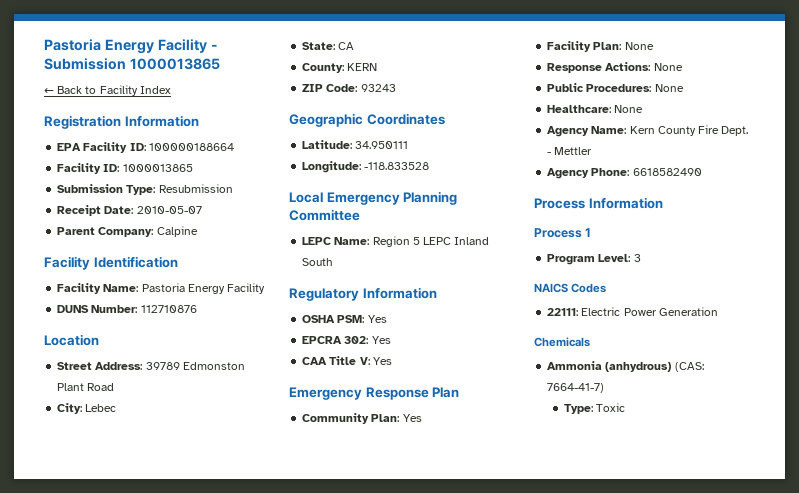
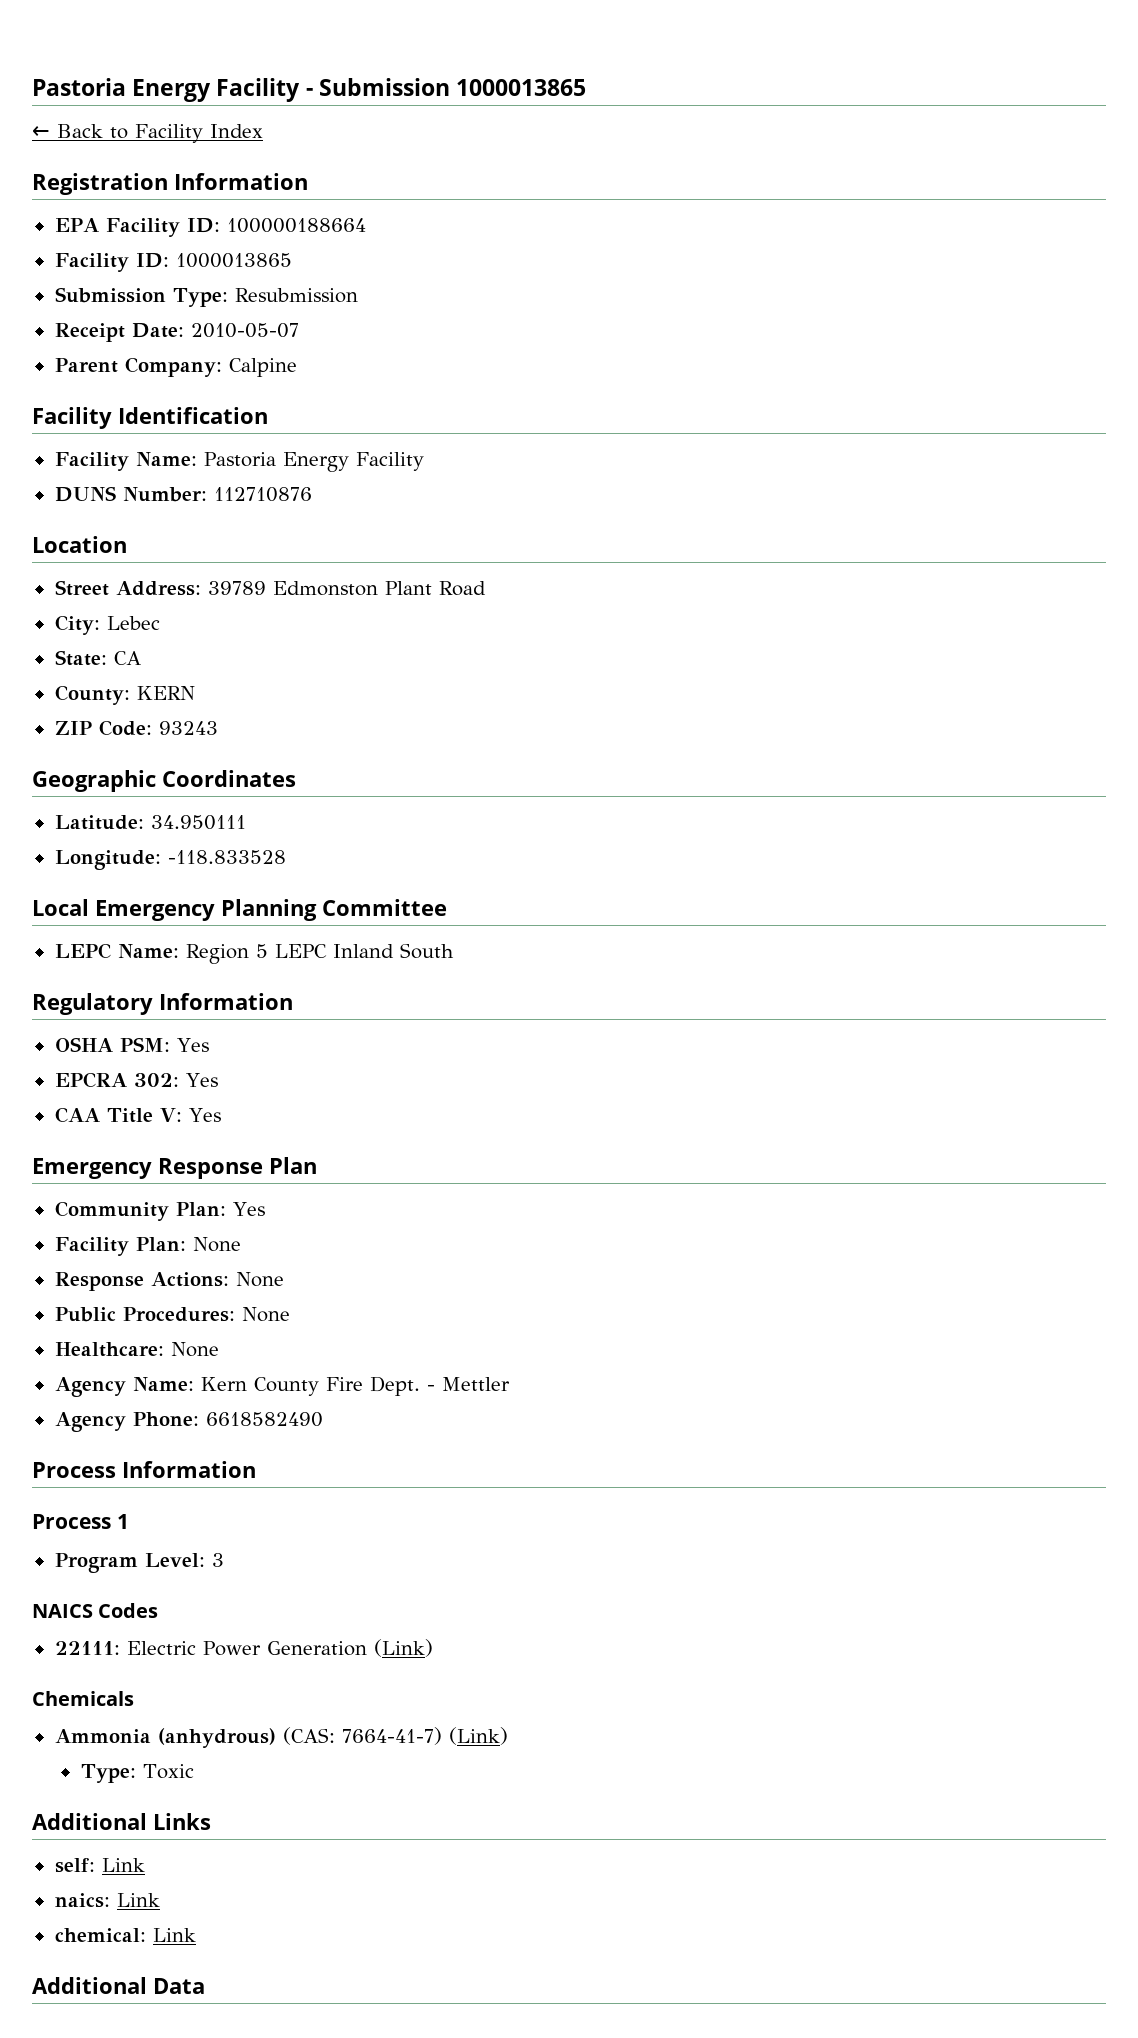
(718, 311) none -> [373,1639,433,1657] (Link)
(605, 388) none -> [448,1727,508,1745] (Link)
(625, 407) none -> [32,1813,211,1830] [54,1858,145,1873] [54,1893,160,1908] [54,1928,196,1942] [32,1977,205,1994] // Additional Links // self: Link // naics: Link // chemical: Link // Additional Data

